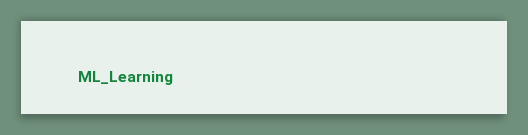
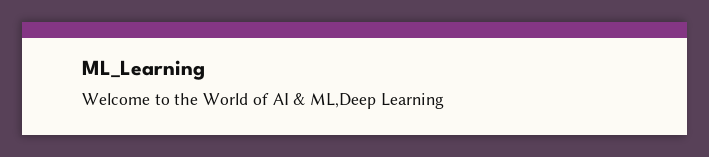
(173, 78) none -> [82,93,444,109] // Welcome to the World of AI & ML,Deep Learning

